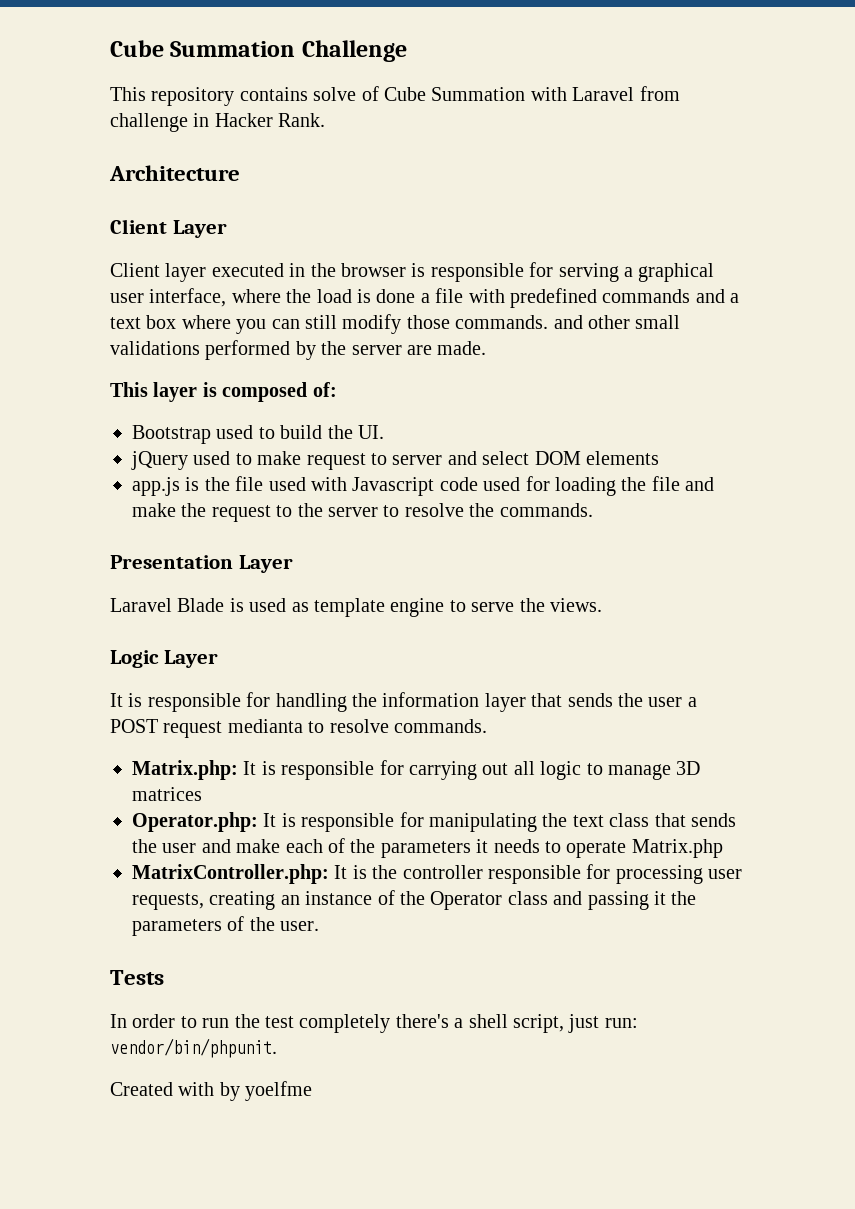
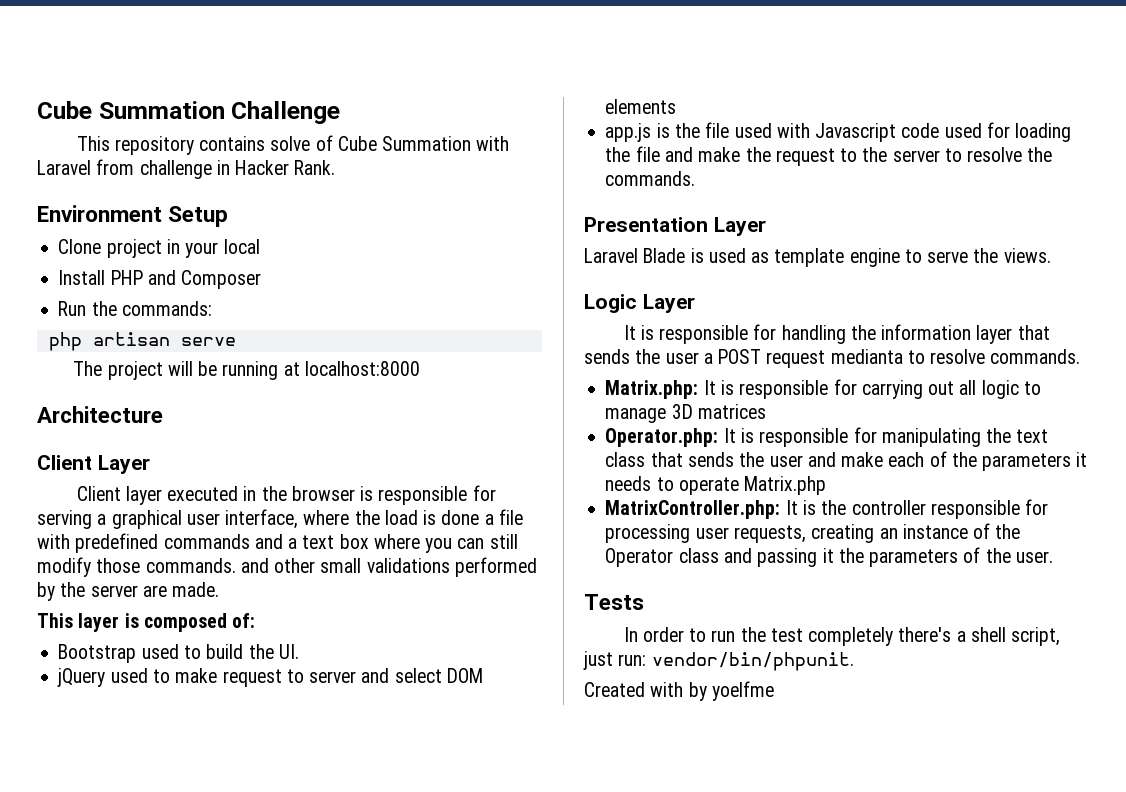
(326, 120) none -> [37,205,229,227] [58,239,260,258] [58,270,262,289] [58,301,212,316] [48,332,236,351] [73,361,420,380] // Environment Setup // Clone project in your local // Install PHP and Composer // Run the commands: // php artisan serve // The project will be running at localhost:8000

